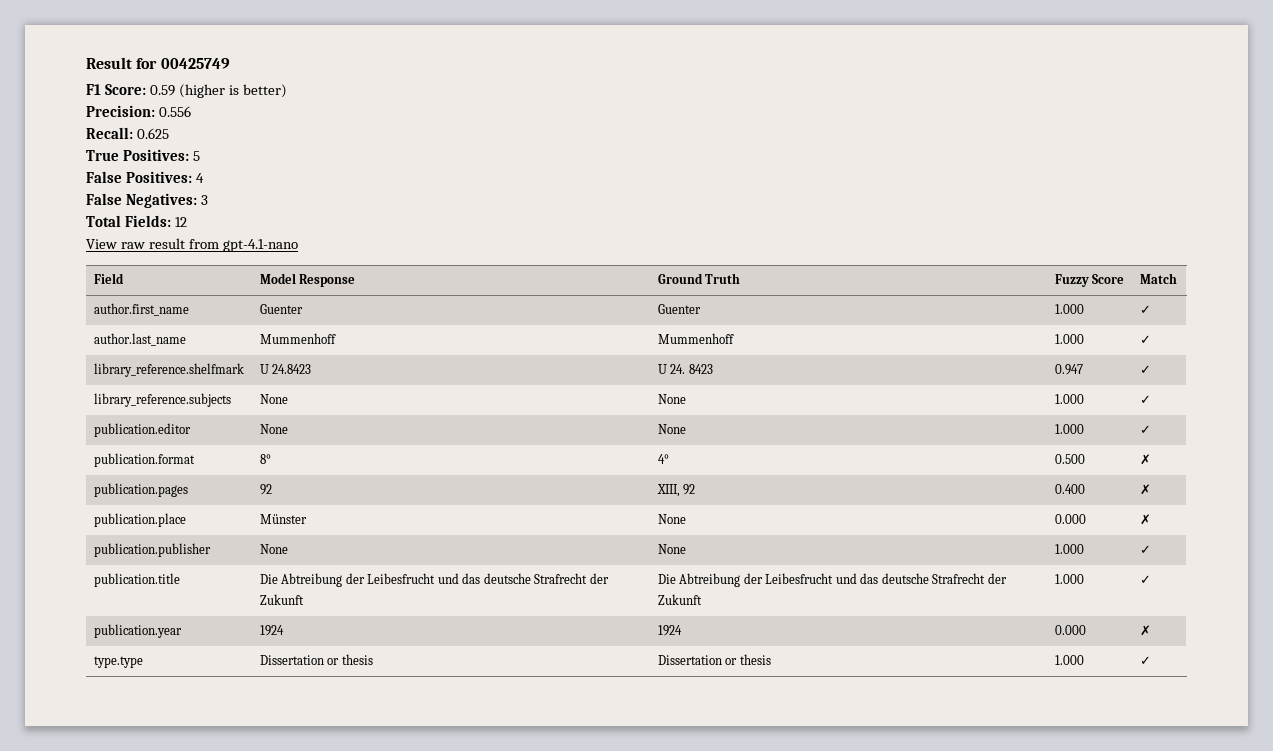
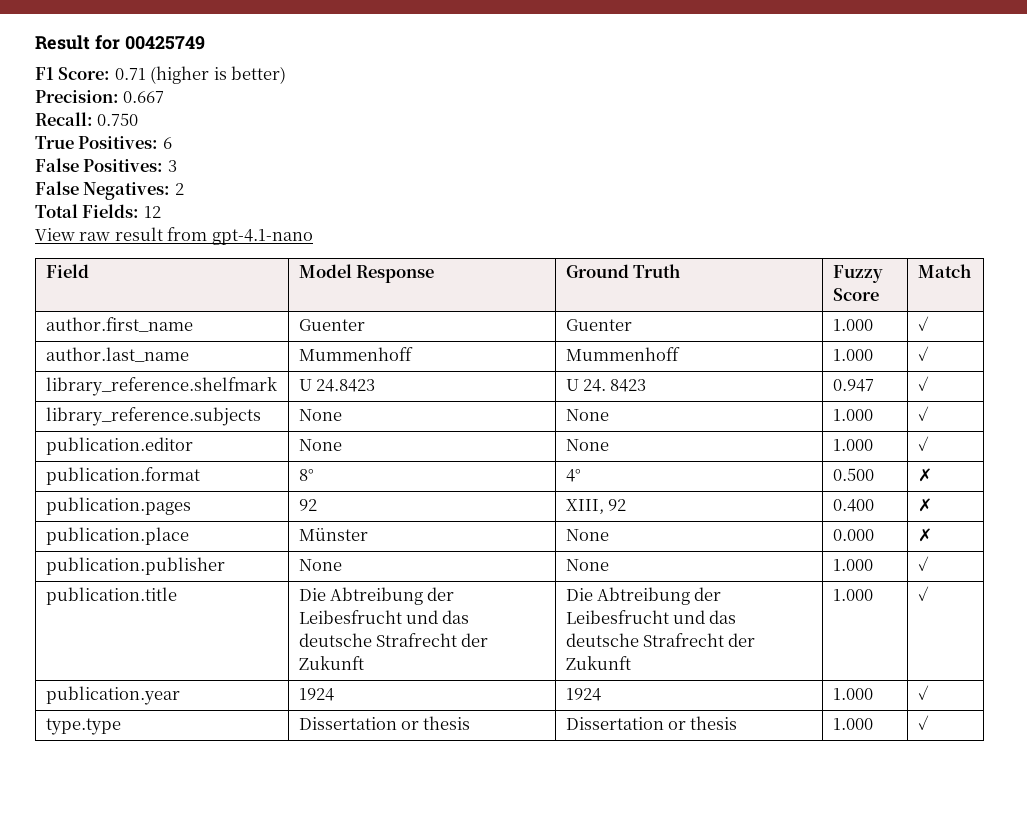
[149,85,175,96] 0.59 -> [114,68,146,80] 0.71
[158,106,191,117] 0.556 -> [123,91,165,103] 0.667
[136,128,169,139] 0.625 -> [97,113,139,126] 0.750
[192,151,200,161] 5 -> [162,137,172,149] 6
[195,173,204,183] 4 -> [167,160,177,172] 3
[200,195,208,205] 3 -> [174,183,184,195] 2
[1054,625,1086,635] [1139,625,1151,636] 0.000 | ✗ -> [832,688,873,700] [917,685,929,700] 1.000 | ✓

